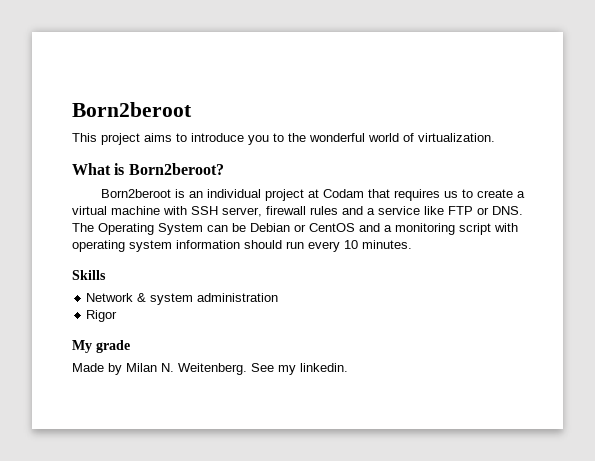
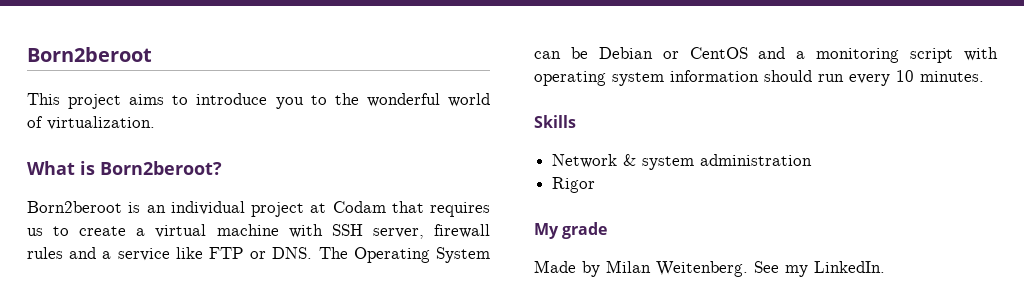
[161,363,174,372] N. -> (651, 266) none
[300,363,348,372] linkedin. -> [814,261,885,273] LinkedIn.

